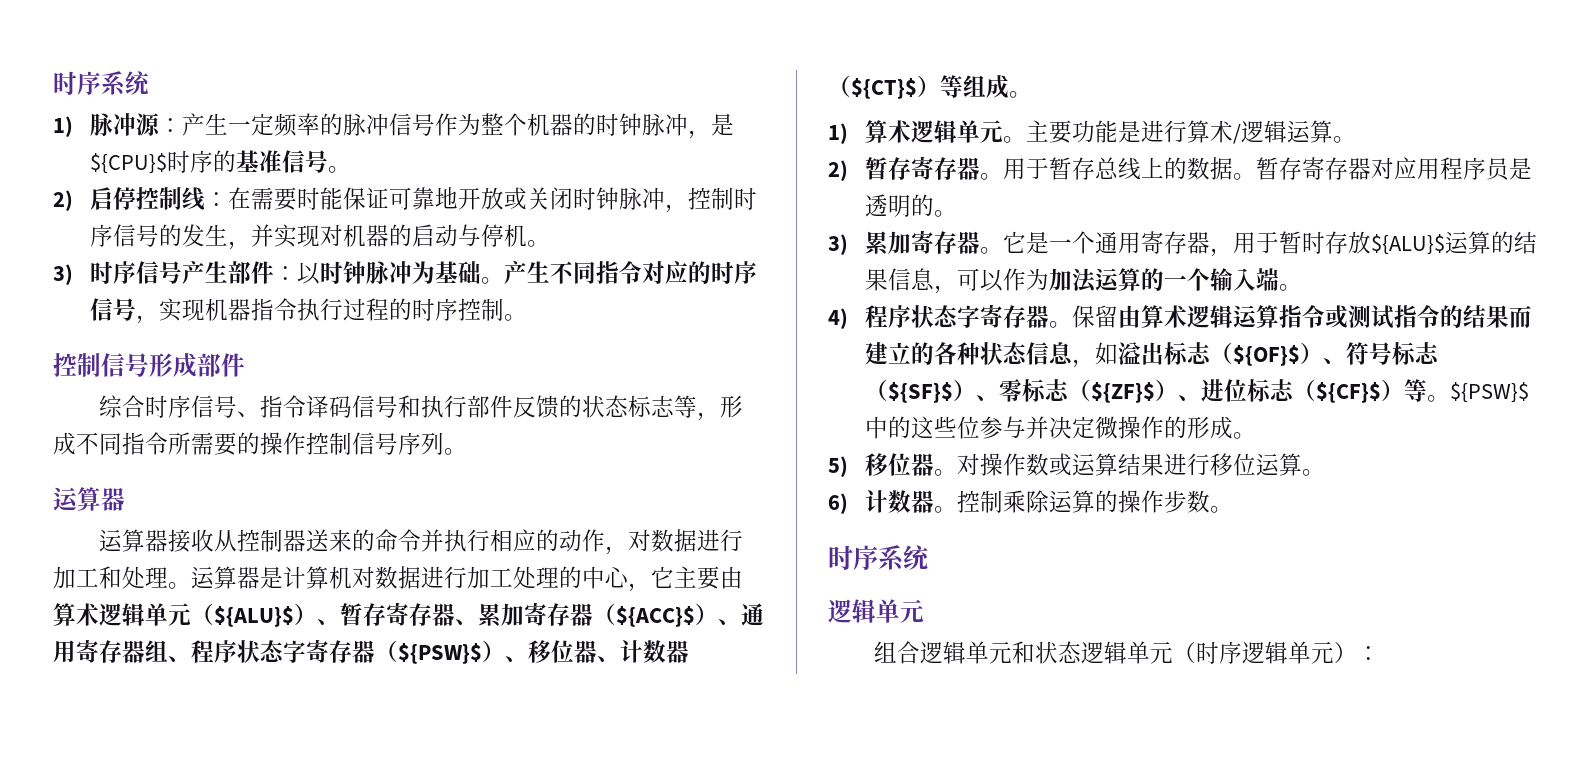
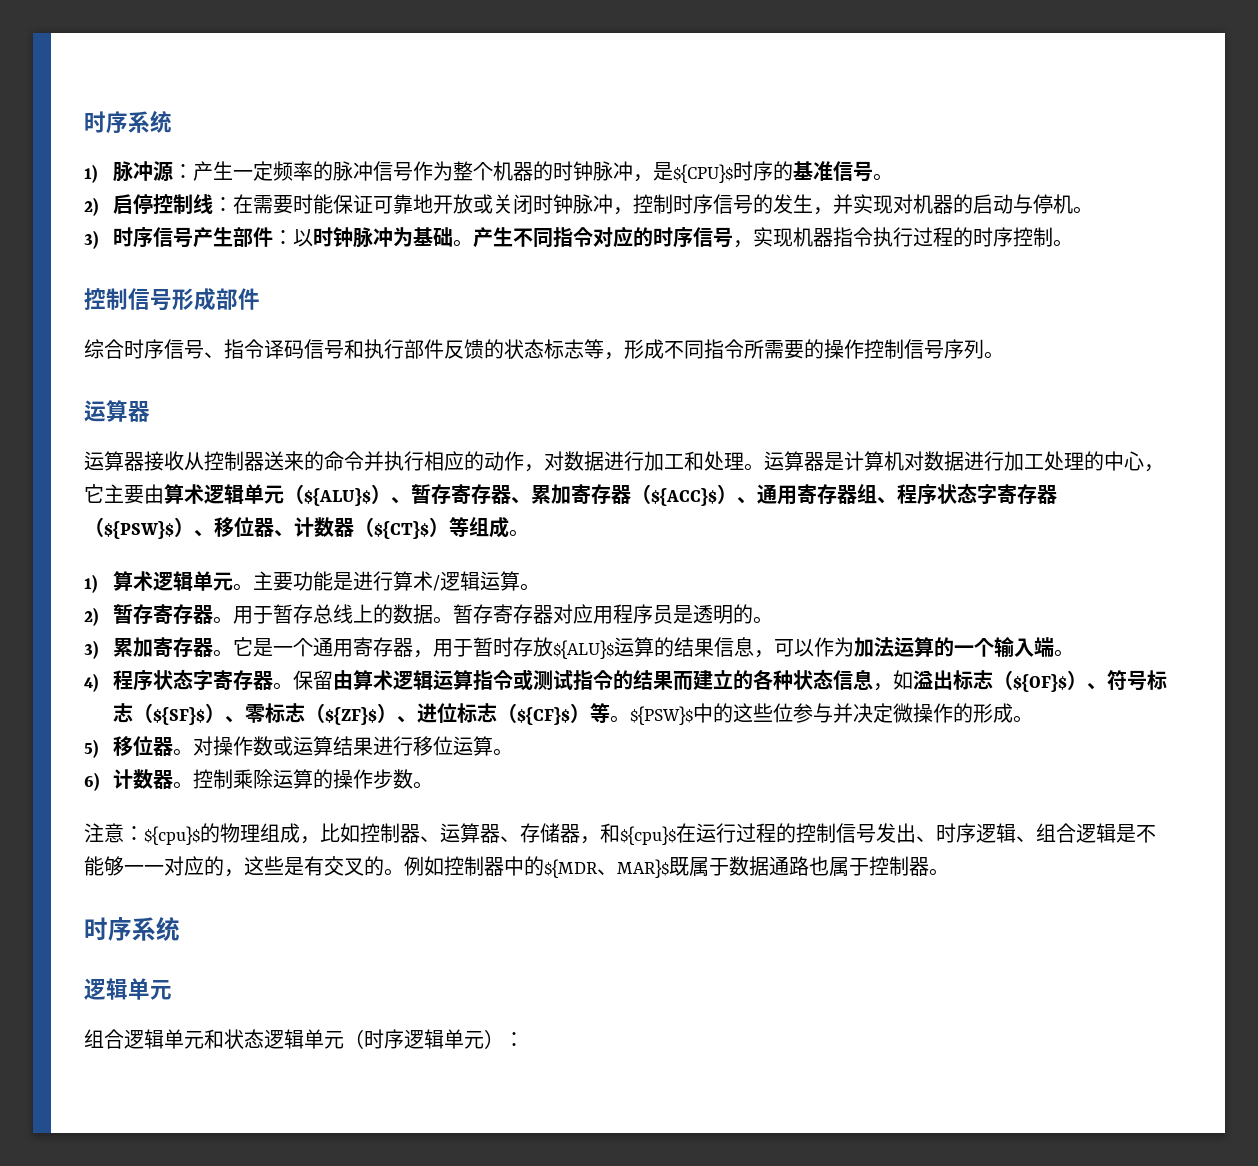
(1234, 509) none -> [84,823,1156,845] [84,856,949,878] // 注意：${cpu}$的物理组成，比如控制器、运算器、存储器，和${cpu}$在运行过程的控制信号发出、时序逻辑、组合逻辑是不能够一一对应的，这些是有交叉的。例如控制器中的${MDR、MAR}$既属于数据通路也属于控制器。

